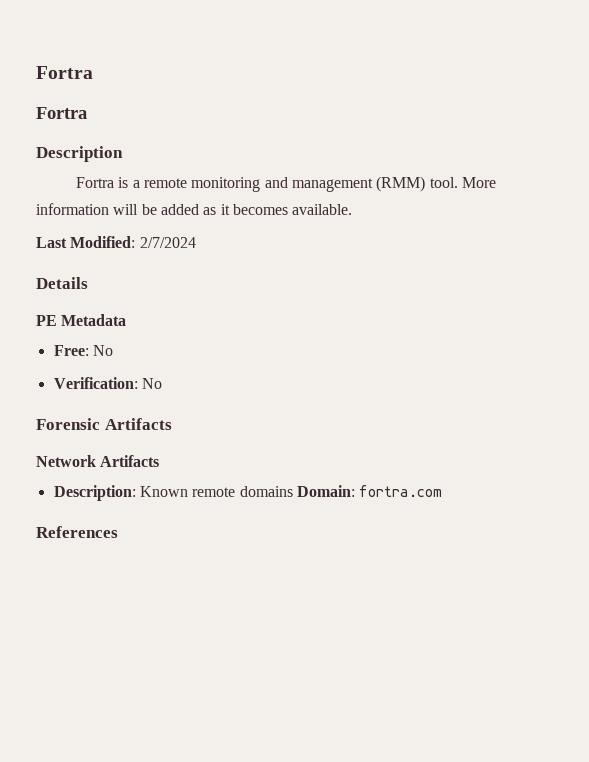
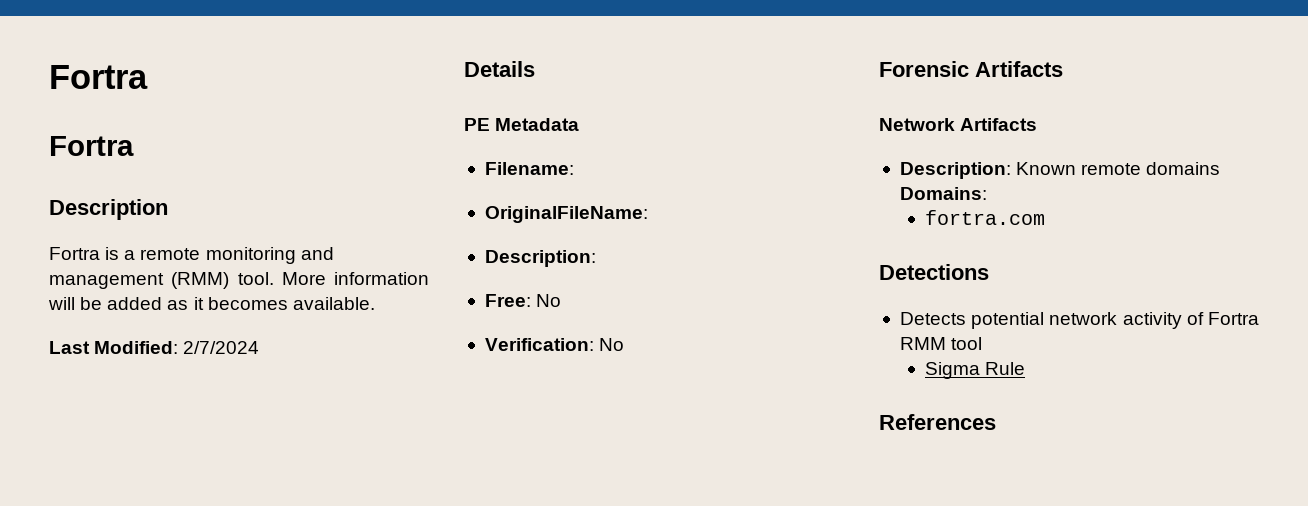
(127, 320) none -> [484,162,574,175] [484,206,648,223] [484,250,596,267] // Filename: // OriginalFileName: // Description:
[296,485,355,497] Domain: -> [899,187,987,200] Domains: //
(443, 491) none -> [879,264,989,280] [899,312,1259,329] [899,337,983,350] [924,362,1026,379] // Detections // Detects potential network activity of Fortra RMM tool // Sigma Rule

